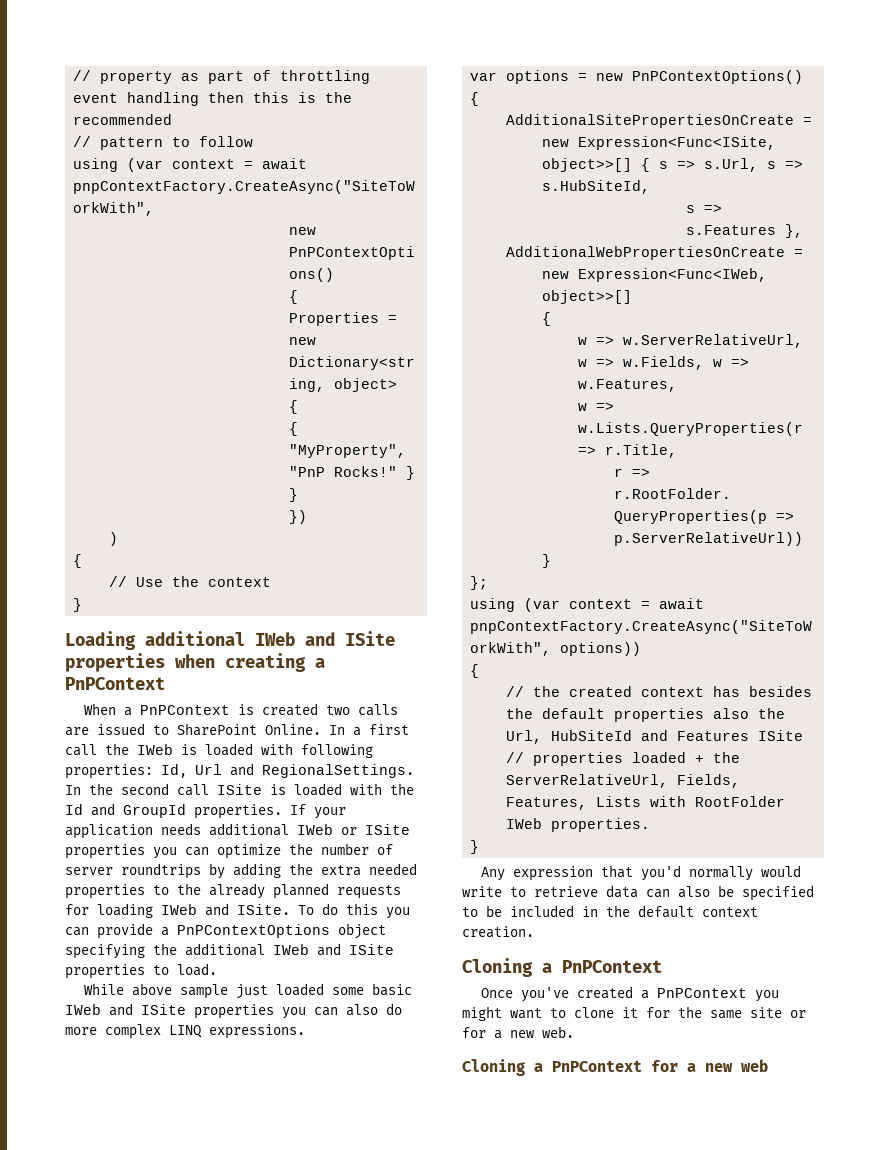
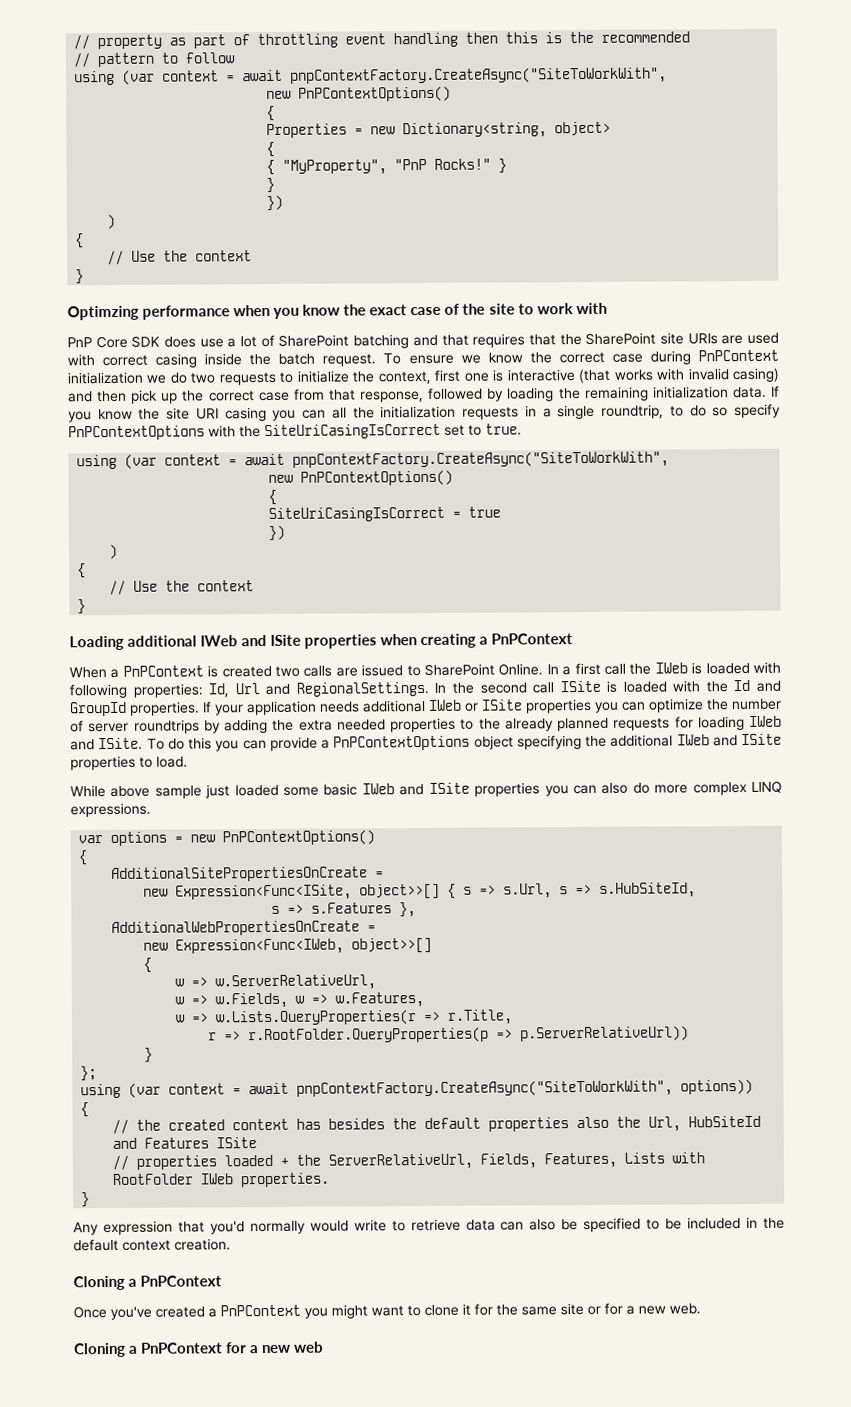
(83, 605) none -> [67,302,607,321] [67,332,780,349] [67,349,780,368] [67,367,780,386] [68,385,780,404] [68,403,781,423] [68,423,522,441] [76,450,670,470] [268,469,454,486] [268,489,278,505] [268,506,502,522] [268,524,286,541] [108,543,119,559] [77,563,87,579] [109,580,255,595] [77,599,87,615] // Optimzing performance when you know the exact case of the site to work with // PnP Core SDK does use a lot of SharePoint batching and that requires that the SharePoint site URIs are used with correct casing inside the batch request. To ensure we know the correct case during PnPContext initialization we do two requests to initialize the context, first one is interactive (that works with invalid casing) and then pick up the correct case from that response, followed by loading the remaining initialization data. If you know the site URI casing you can all the initialization requests in a single roundtrip, to do so specify PnPContextOptions with the SiteUriCasingIsCorrect set to true. // using (var context = await pnpContextFactory.CreateAsync("SiteToWorkWith", // new PnPContextOptions() // { // SiteUriCasingIsCorrect = true // }) // ) // { // // Use the context // }

